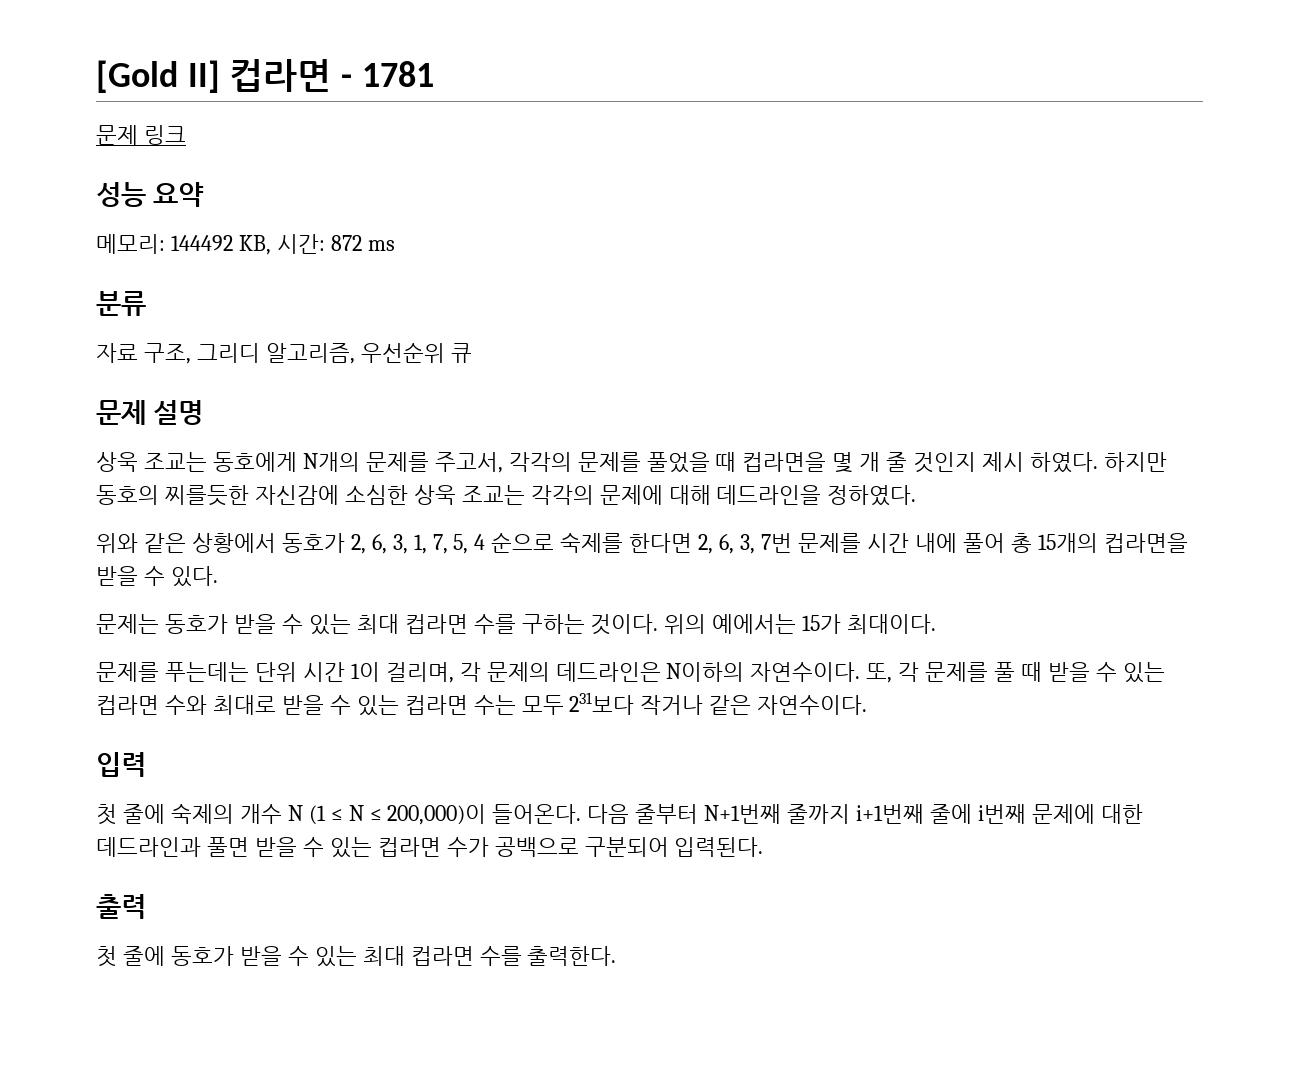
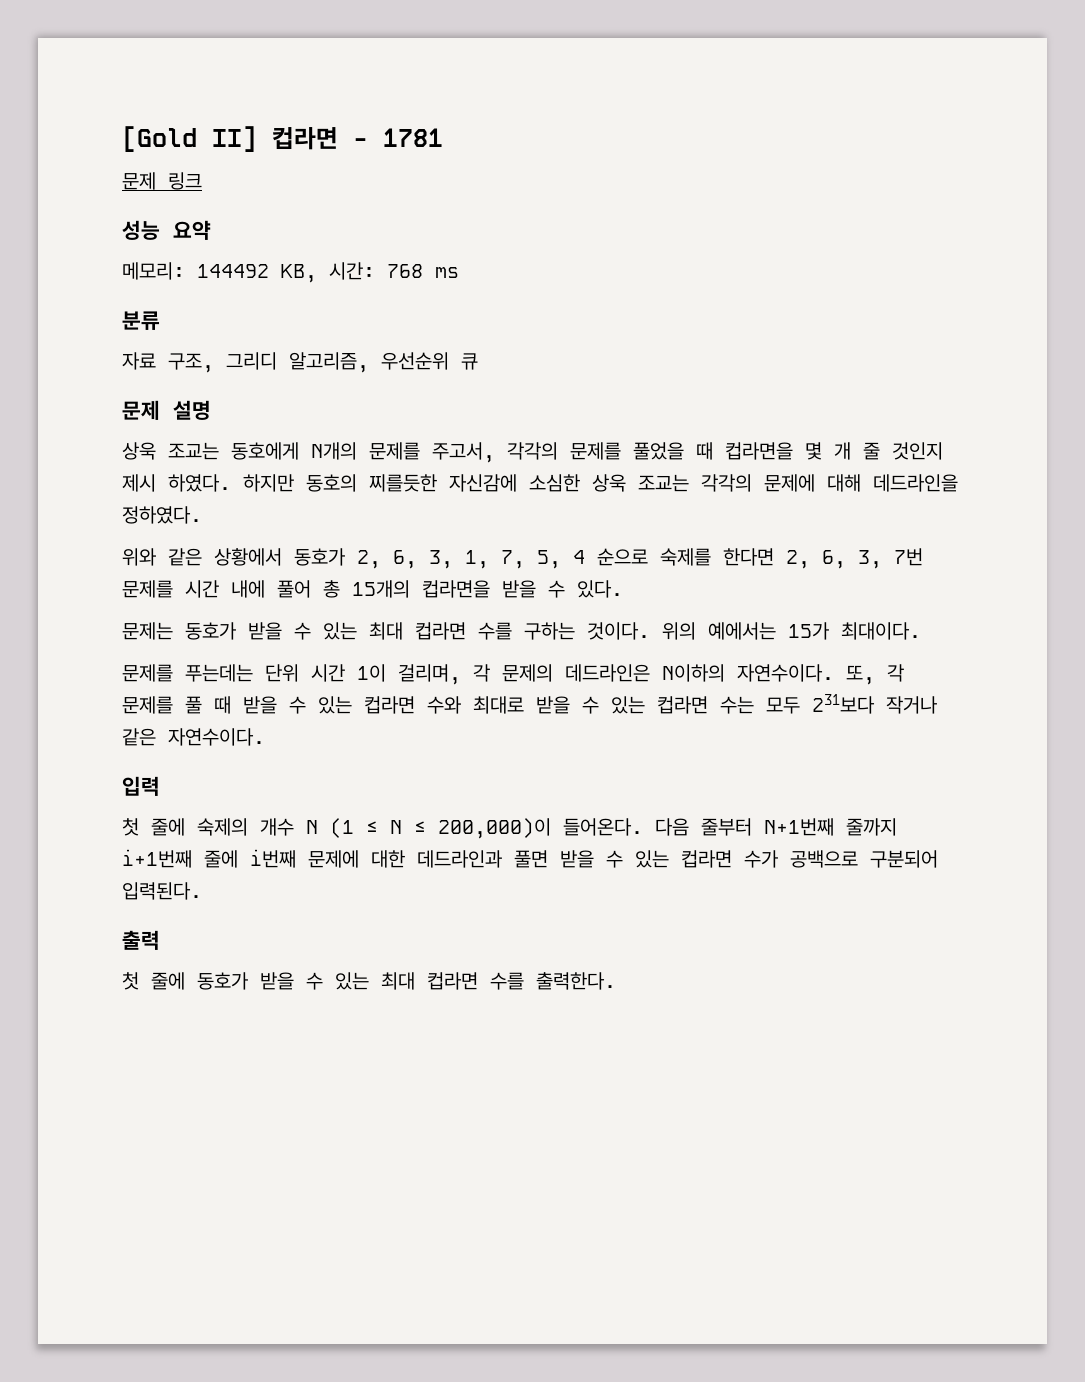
[330,235,362,251] 872 -> [387,264,423,278] 768

